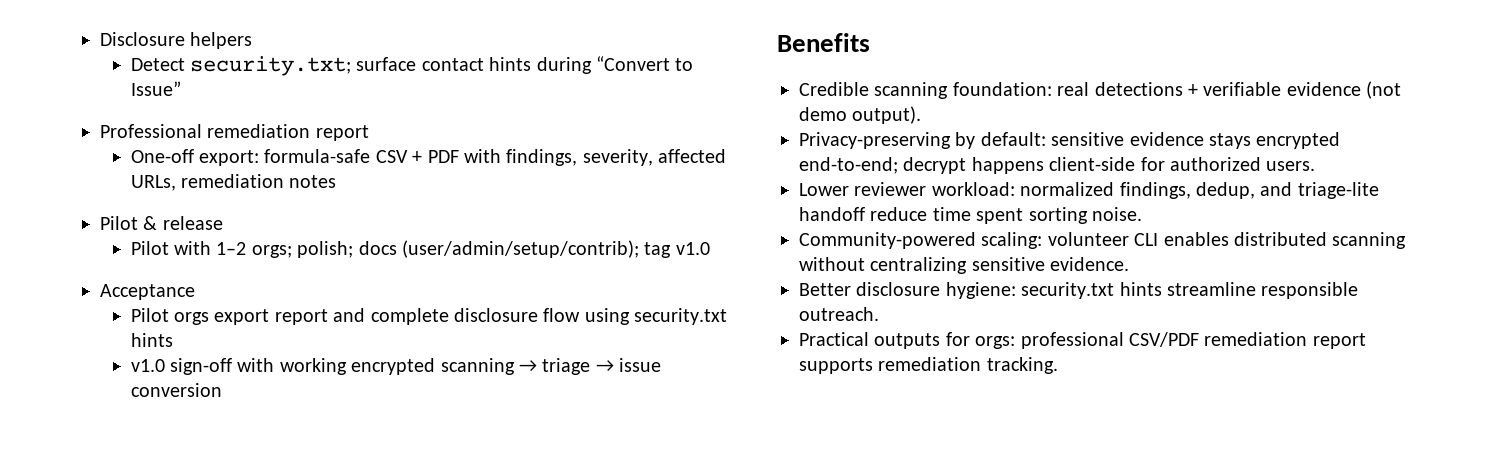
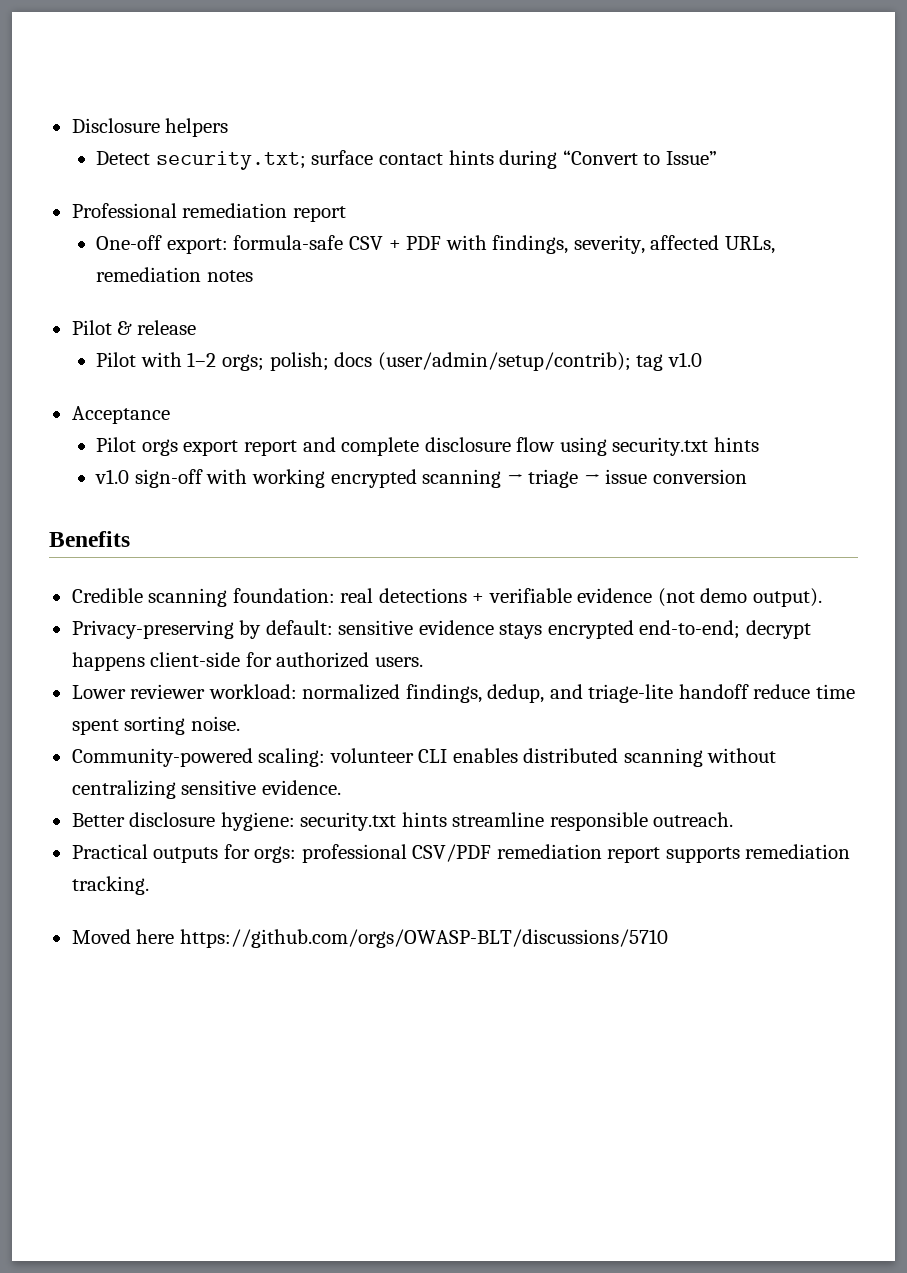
(1058, 365) none -> [71,929,668,948] // Moved here https://github.com/orgs/OWASP-BLT/discussions/5710

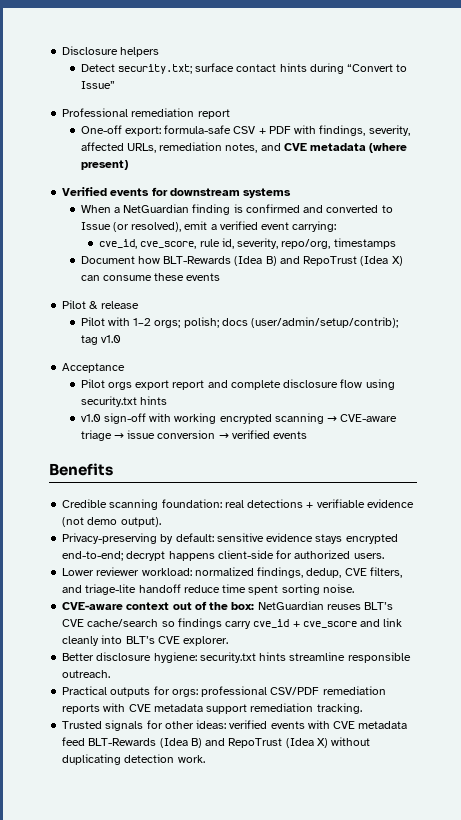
[206,270,253,282] notes -> [225,143,408,153] [80,160,128,170] [62,187,292,198] [80,204,393,215] [80,221,337,232] [99,238,396,249] [80,256,403,266] [80,273,221,281] notes, and CVE metadata (where present) // Verified events for downstream systems // When a NetGuardian finding is confirmed and converted to Issue (or resolved), emit a verified event carrying: // cve_id, cve_score, rule id, severity, repo/org, timestamps // Document how BLT-Rewards (Idea B) and RepoTrust (Idea X) can consume these events
(523, 478) none -> [340,414,398,422] CVE-aware
(747, 476) none -> [218,430,308,439] → verified events
(545, 693) none -> [344,567,402,578] CVE filters,
[71,748,777,767] [71,780,341,799] Community-powered scaling: volunteer CLI enables distributed scanning without centralizing sensitive evidence. -> [62,601,394,610] [62,618,403,629] [62,635,229,646] CVE-aware context out of the box: NetGuardian reuses BLT’s CVE cache/search so findings carry cve_id + cve_score and link cleanly into BLT’s CVE explorer.
[607,844,851,863] [71,876,149,895] [71,929,668,948] report supports remediation tracking. // Moved here https://github.com/orgs/OWASP-BLT/discussions/5710 -> [62,703,362,714] [62,720,408,731] [62,737,371,748] [62,754,205,765] reports with CVE metadata support remediation tracking. // Trusted signals for other ideas: verified events with CVE metadata feed BLT-Rewards (Idea B) and RepoTrust (Idea X) without duplicating detection work.

